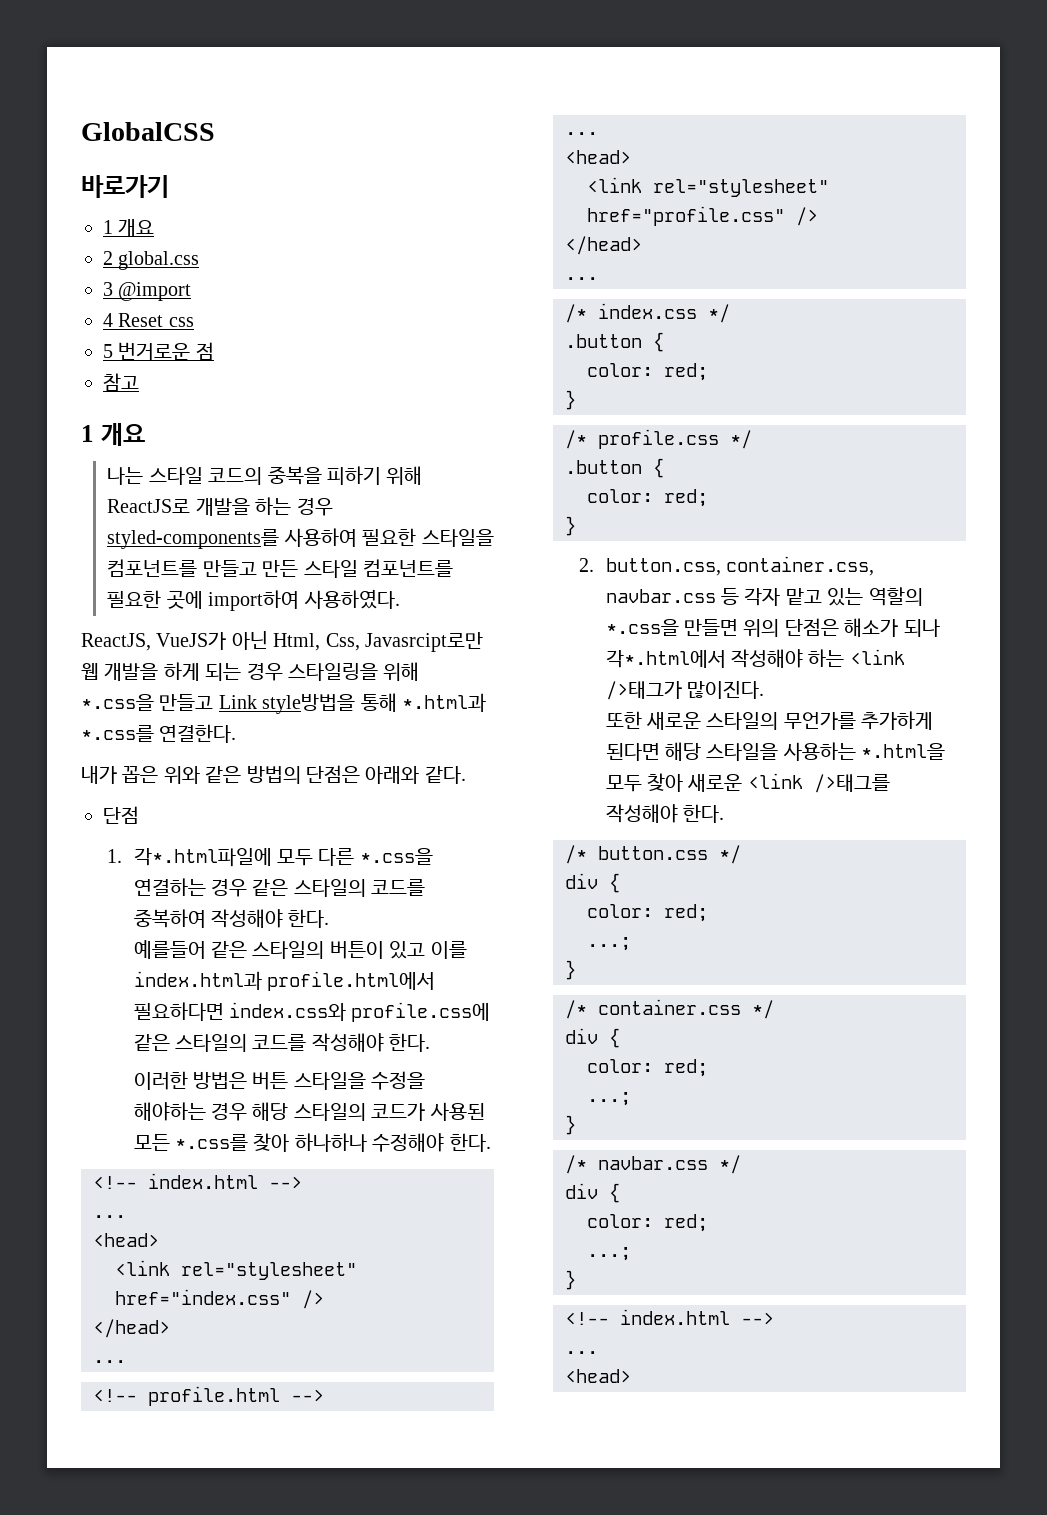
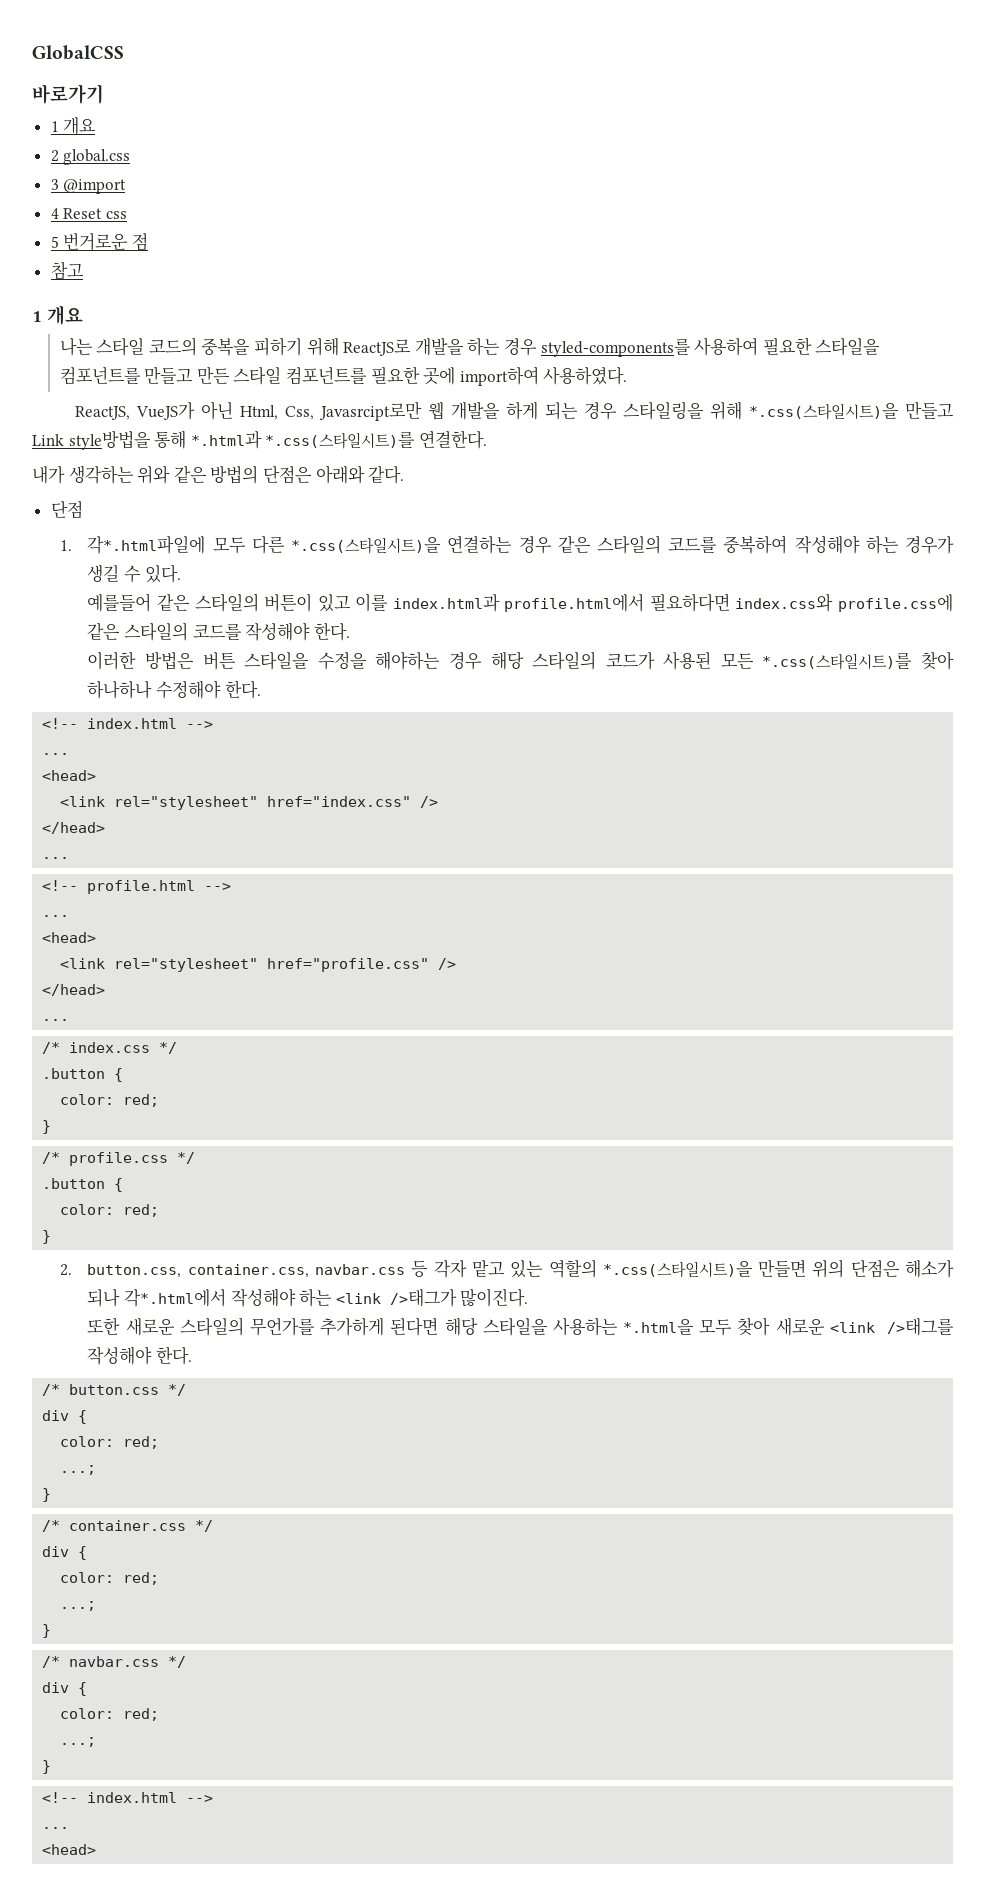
[81,694,154,711] *.css을 -> [749,403,900,420] *.css(스타일시트)을
[81,725,154,742] *.css를 -> [265,432,416,449] *.css(스타일시트)를
[122,766,159,783] 꼽은 -> [68,465,134,484] 생각하는
[359,848,433,865] *.css을 -> [291,537,442,554] *.css(스타일시트)을
[288,909,330,928] 한다. -> [865,536,955,554] [87,564,181,583] 하는 경우가 생길 수 있다.
[175,1134,249,1151] *.css를 -> [762,653,913,670] *.css(스타일시트)를
[605,619,679,636] *.css을 -> [602,1261,753,1278] *.css(스타일시트)을

